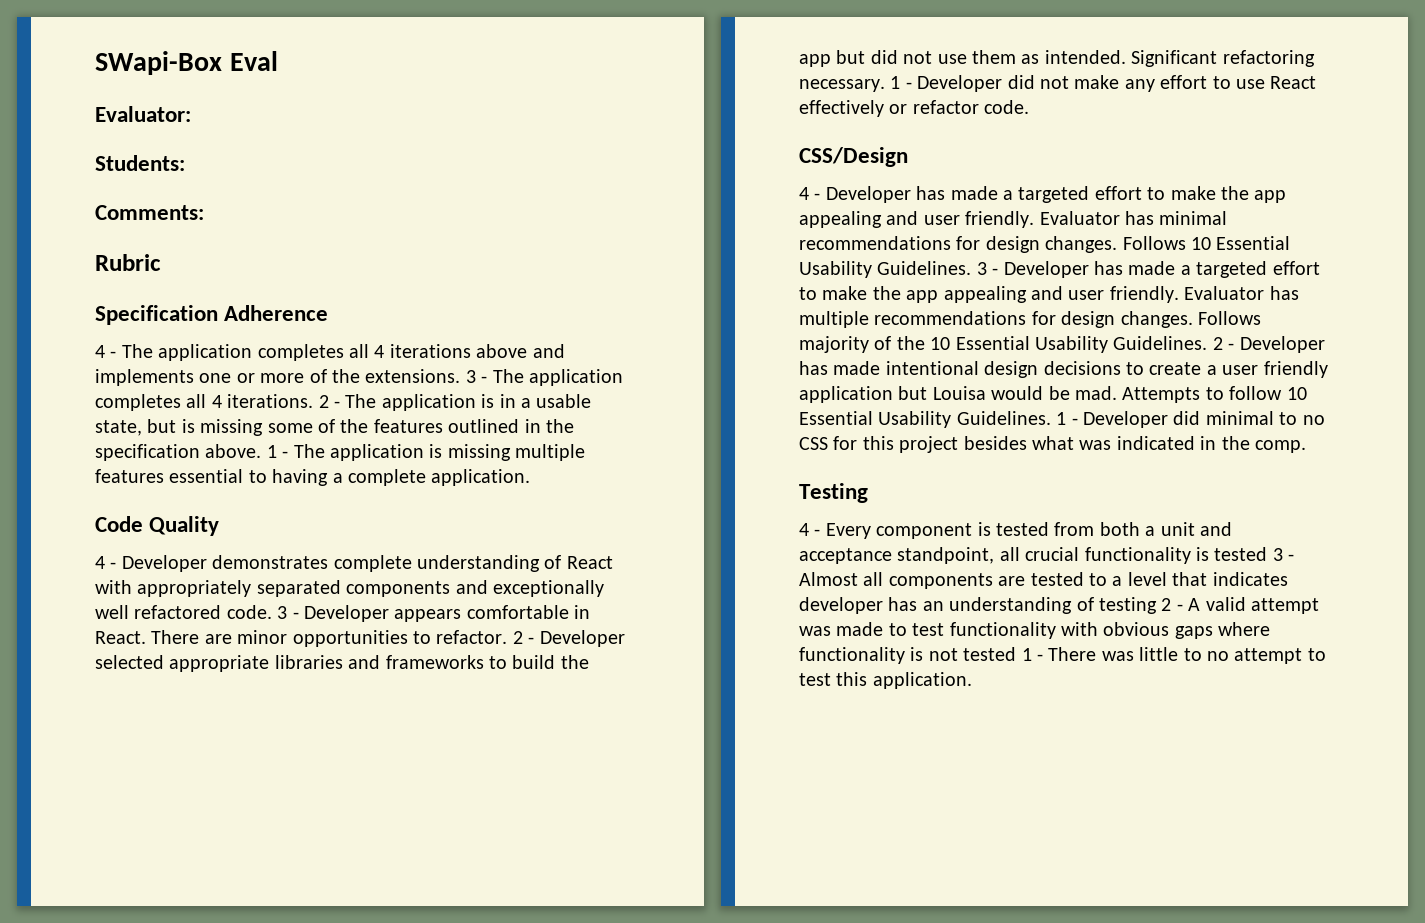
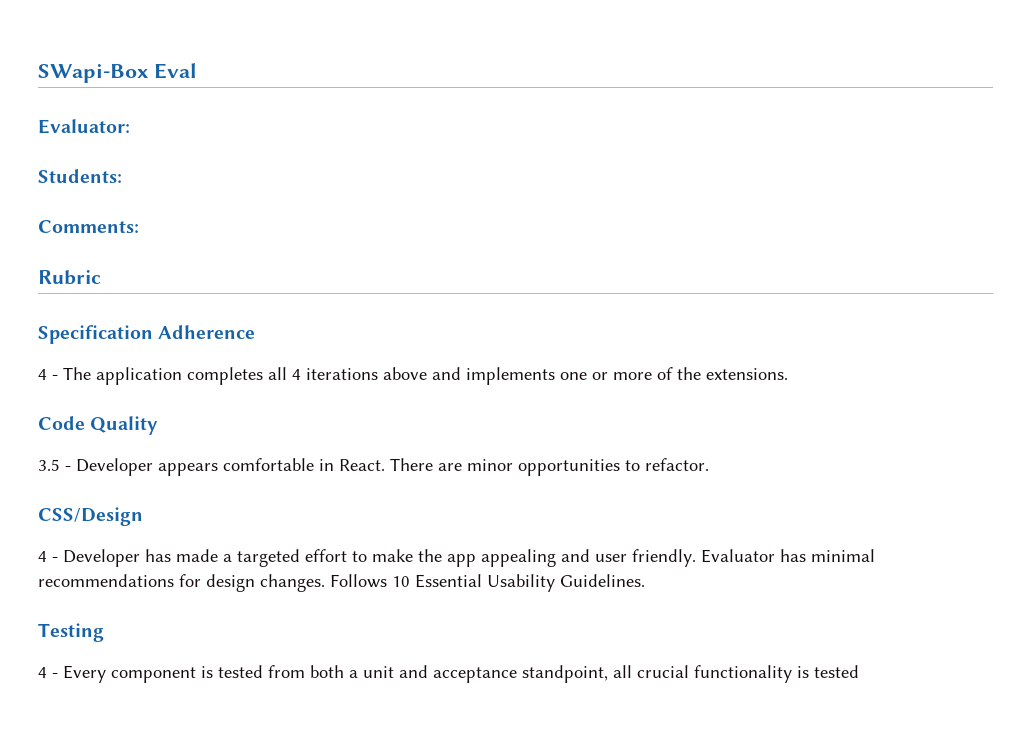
[465,369,623,386] [95,394,592,411] [95,419,574,436] [95,444,586,461] [95,469,531,486] [95,516,220,536] [95,555,613,572] [95,580,604,597] [95,605,288,619] 3 - The application completes all 4 iterations. 2 - The application is in a usable state, but is missing some of the features outlined in the specification above. 1 - The application is missing multiple features essential to having a complete application. // Code Quality // 4 - Developer demonstrates complete understanding of React with appropriately separated components and exceptionally well refactored code. 3 -> [38,416,159,435] [38,459,60,471] // Code Quality // 3.5
[512,630,625,647] [95,655,589,672] [799,50,1315,67] [799,75,1317,92] [799,100,1030,117] 2 - Developer selected appropriate libraries and frameworks to build the app but did not use them as intended. Significant refactoring necessary. 1 - Developer did not make any effort to use React effectively or refactor code. -> (709, 464) none
[976,261,1320,278] [799,286,1299,303] [799,311,1261,328] [799,336,1325,353] [799,361,1328,378] [799,386,1307,403] [799,411,1325,428] [799,436,1306,453] 3 - Developer has made a targeted effort to make the app appealing and user friendly. Evaluator has multiple recommendations for design changes. Follows majority of the 10 Essential Usability Guidelines. 2 - Developer has made intentional design decisions to create a user friendly application but Louisa would be mad. Attempts to follow 10 Essential Usability Guidelines. 1 - Developer did minimal to no CSS for this project besides what was indicated in the comp. -> (645, 580) none
[1272,548,1295,561] [799,572,1288,589] [799,597,1319,614] [799,622,1271,639] [799,647,1326,664] [799,672,972,689] 3 - Almost all components are tested to a level that indicates developer has an understanding of testing 2 - A valid attempt was made to test functionality with obvious gaps where functionality is not tested 1 - There was little to no attempt to test this application. -> (859, 671) none

